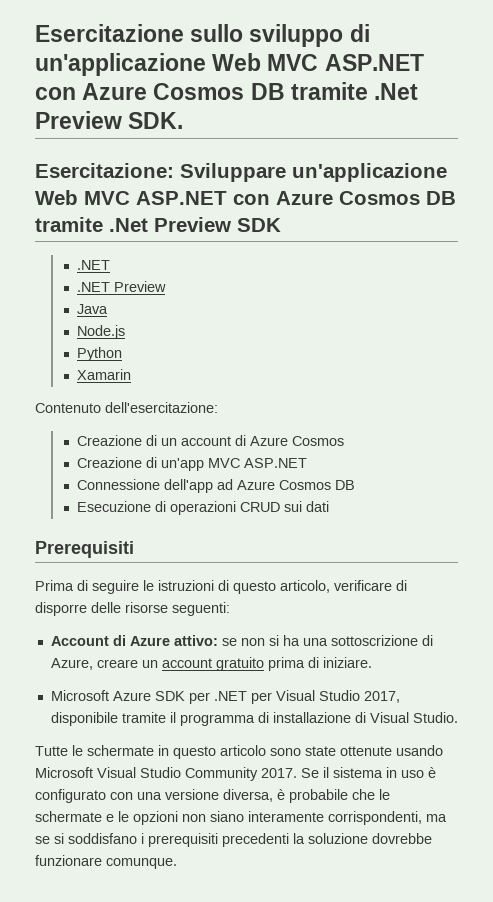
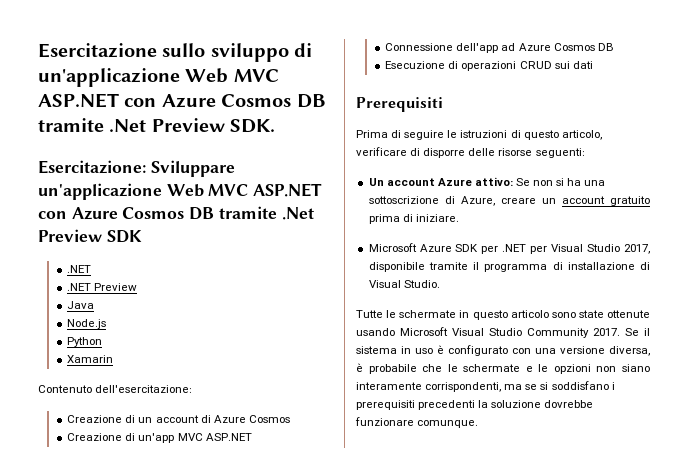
[50,635,126,646] Account di -> [368,178,435,186] Un account
[221,638,237,646] se -> [516,178,531,186] Se

